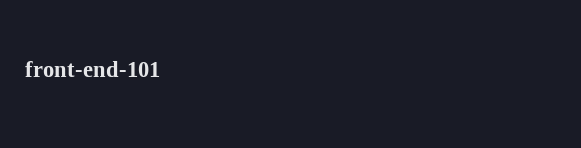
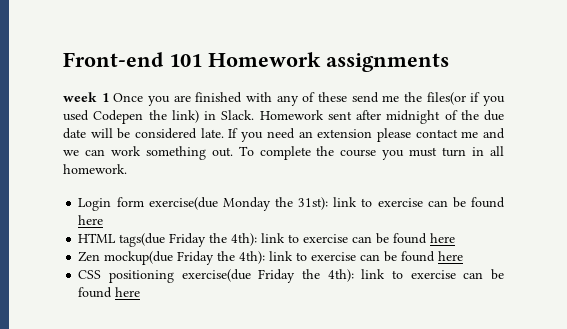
[25,61,160,77] front-end-101 -> [63,52,449,72] [63,92,506,106] [63,110,504,124] [63,128,505,142] [63,146,504,160] [63,164,127,174] [78,197,505,211] [78,215,104,225] [78,233,456,247] [78,251,464,265] [78,269,505,283] [78,287,141,298] Front-end 101 Homework assignments // week 1 Once you are finished with any of these send me the files(or if you used Codepen the link) in Slack. Homework sent after midnight of the due date will be considered late. If you need an extension please contact me and we can work something out. To complete the course you must turn in all homework. // Login form exercise(due Monday the 31st): link to exercise can be found here // HTML tags(due Friday the 4th): link to exercise can be found here // Zen mockup(due Friday the 4th): link to exercise can be found here // CSS positioning exercise(due Friday the 4th): link to exercise can be found here

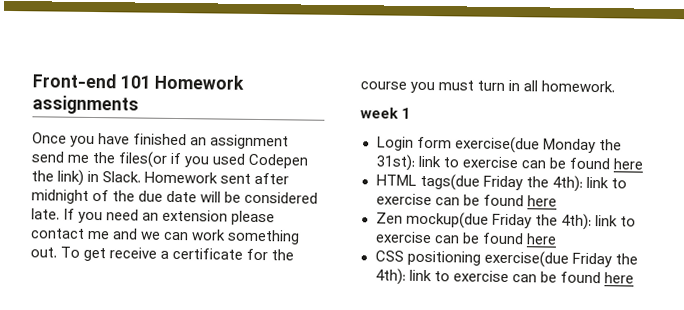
[63,92,347,106] week 1 Once you are finished with any of these -> [32,132,290,150] Once you have finished an assignment
[259,146,311,160] complete -> [83,247,269,262] get receive a certificate for
(127, 169) none -> [360,107,412,119] // week 1

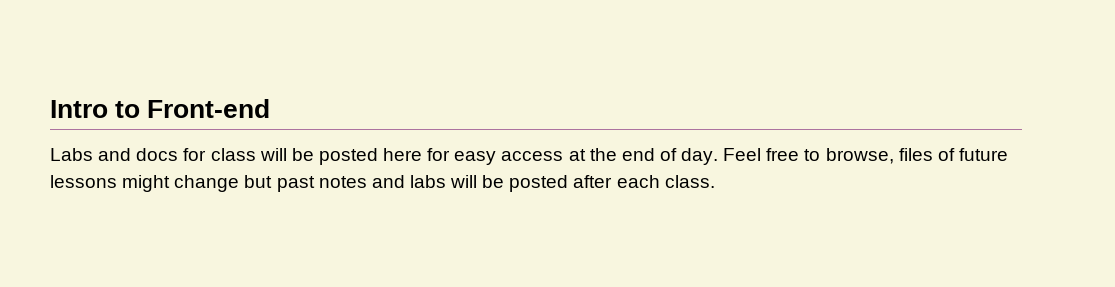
(32, 81) none -> [50,100,141,118] Intro to
[119,74,245,90] [32,95,139,115] [32,132,290,150] [31,151,310,169] [31,169,290,186] [31,189,319,204] [31,208,276,226] [30,228,301,245] [30,246,295,262] [360,80,616,94] [360,107,412,119] [376,136,622,154] [375,154,643,171] [375,173,627,192] [375,193,557,207] [375,211,636,231] [374,231,557,245] [374,250,638,268] [374,268,634,285] 101 Homework assignments // Once you have finished an assignment send me the files(or if you used Codepen the link) in Slack. Homework sent after midnight of the due date will be considered late. If you need an extension please contact me and we can work something out. To get receive a certificate for the course you must turn in all homework. // week 1 // Login form exercise(due Monday the 31st): link to exercise can be found here // HTML tags(due Friday the 4th): link to exercise can be found here // Zen mockup(due Friday the 4th): link to exercise can be found here // CSS positioning exercise(due Friday the 4th): link to exercise can be found here -> [50,148,1008,165] [50,175,715,192] // Labs and docs for class will be posted here for easy access at the end of day. Feel free to browse, files of future lessons might change but past notes and labs will be posted after each class.

